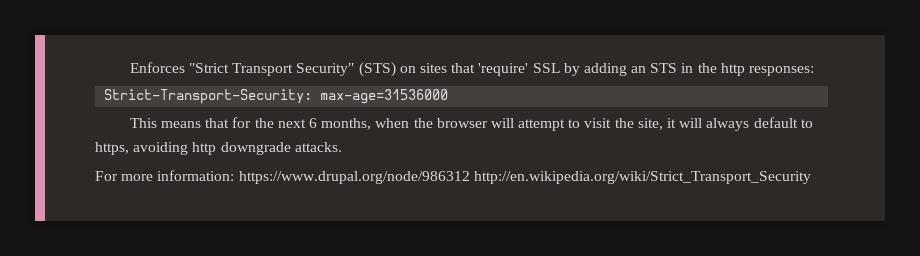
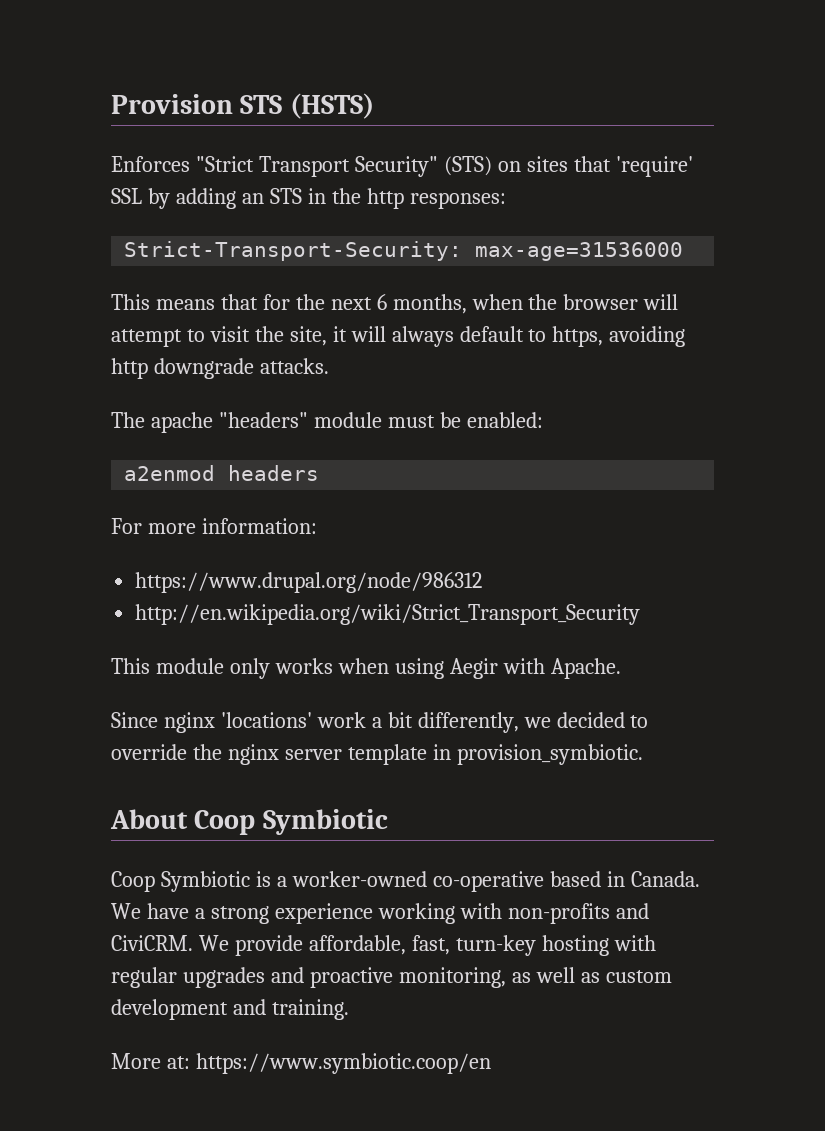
(129, 67) none -> [111,93,374,119] Provision STS (HSTS) //
(342, 147) none -> [111,412,543,433] [124,465,320,481] // The apache "headers" module must be enabled: // a2enmod headers
(235, 175) none -> (317, 526) //
(470, 177) none -> (483, 582) //
(811, 177) none -> [111,658,621,679] [111,712,649,733] [111,744,643,765] [110,809,388,835] [111,871,700,892] [111,903,649,924] [111,935,656,956] [111,967,672,988] [111,999,349,1020] [111,1053,491,1074] // This module only works when using Aegir with Apache. // Since nginx 'locations' work a bit differently, we decided to override the nginx server template in provision_symbiotic. // About Coop Symbiotic // Coop Symbiotic is a worker-owned co-operative based in Canada. We have a strong experience working with non-profits and CiviCRM. We provide affordable, fast, turn-key hosting with regular upgrades and proactive monitoring, as well as custom development and training. // More at: https://www.symbiotic.coop/en

